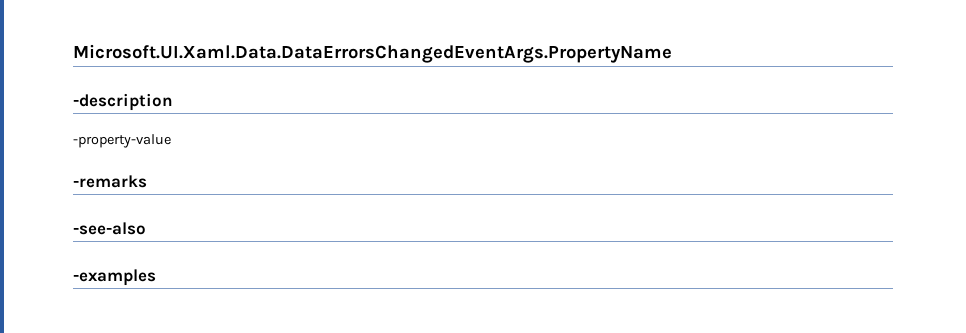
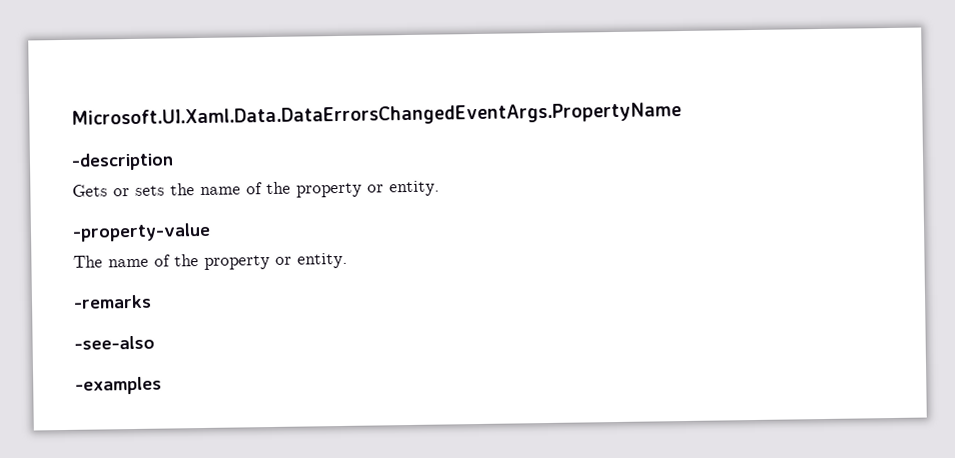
[73,134,171,148] -property-value -> [72,180,440,198] [72,222,211,242] [73,252,348,270] Gets or sets the name of the property or entity. // -property-value // The name of the property or entity.

